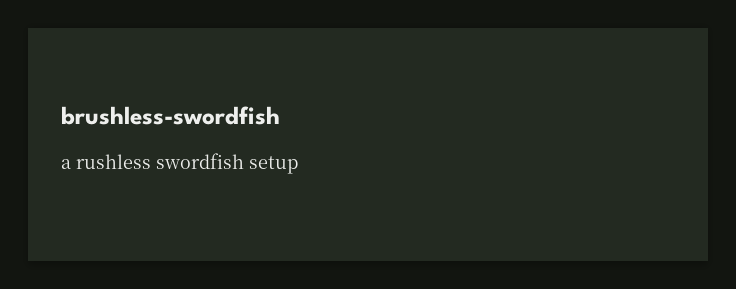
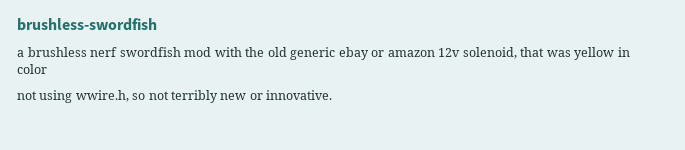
[76,153,298,174] rushless swordfish setup -> [27,47,630,60] [17,64,47,74] [17,90,332,103] brushless nerf swordfish mod with the old generic ebay or amazon 12v solenoid, that was yellow in color // not using wwire.h, so not terribly new or innovative.

